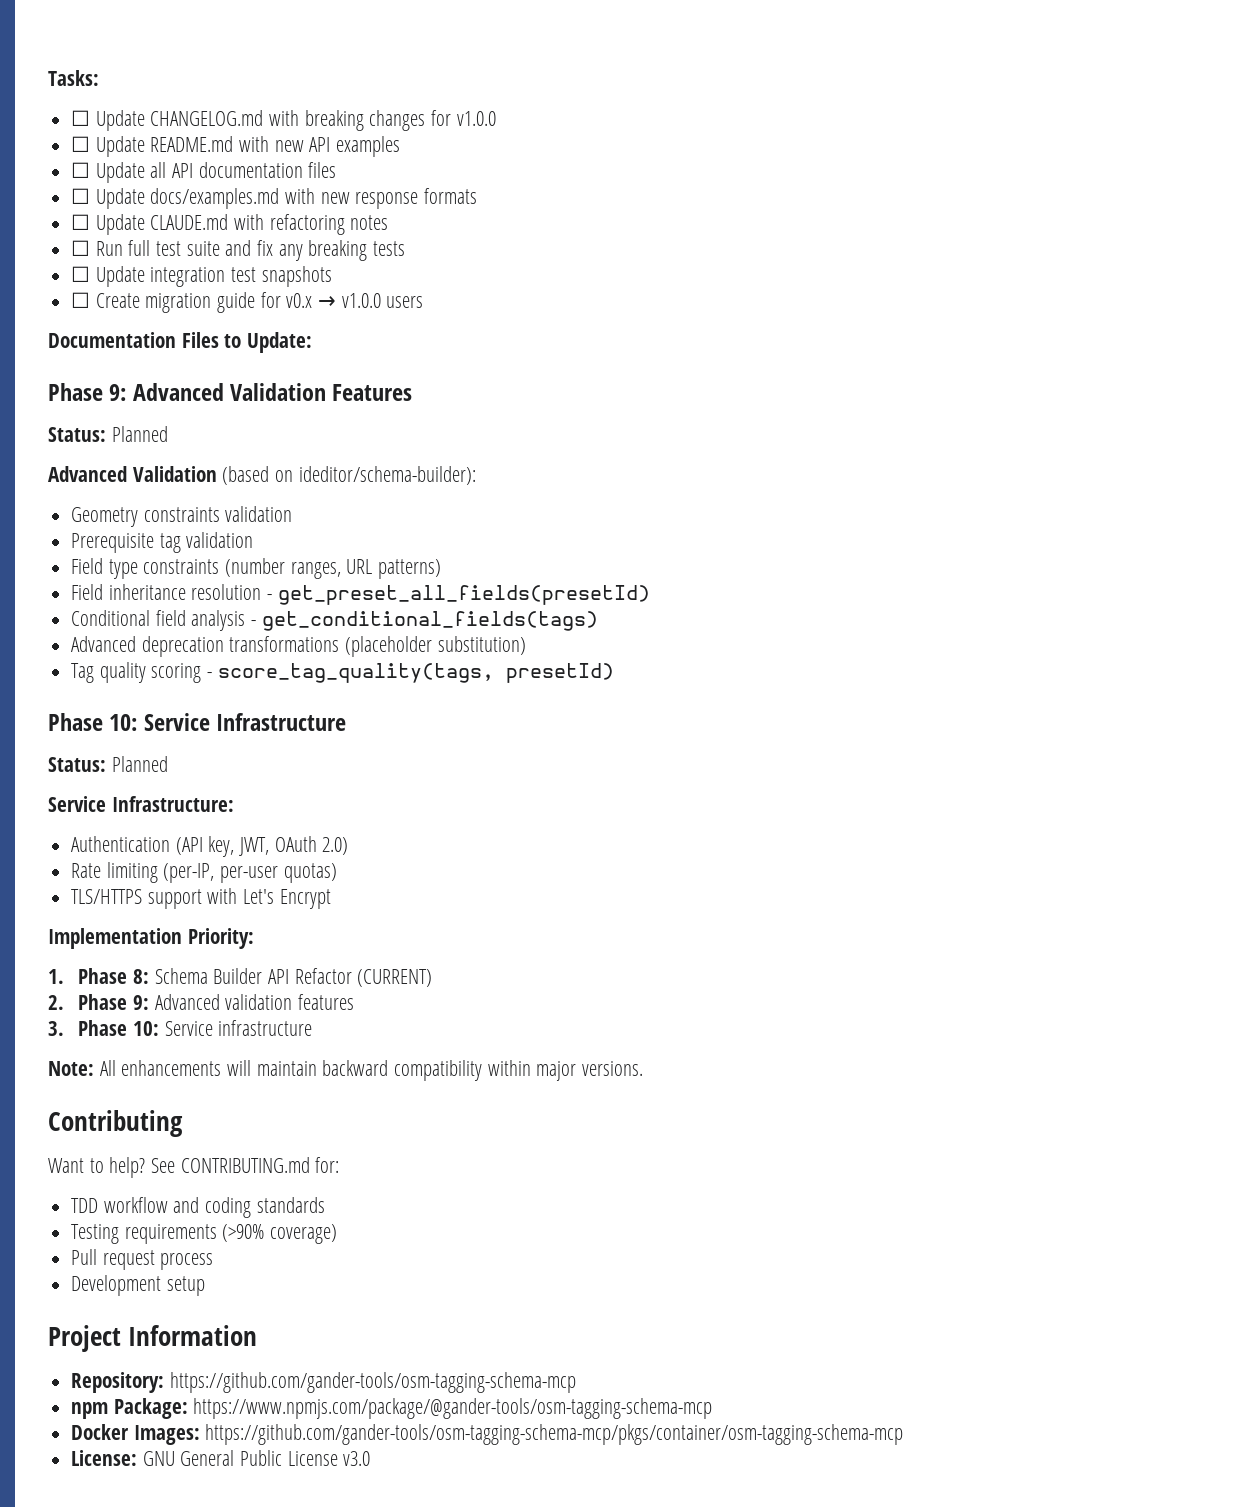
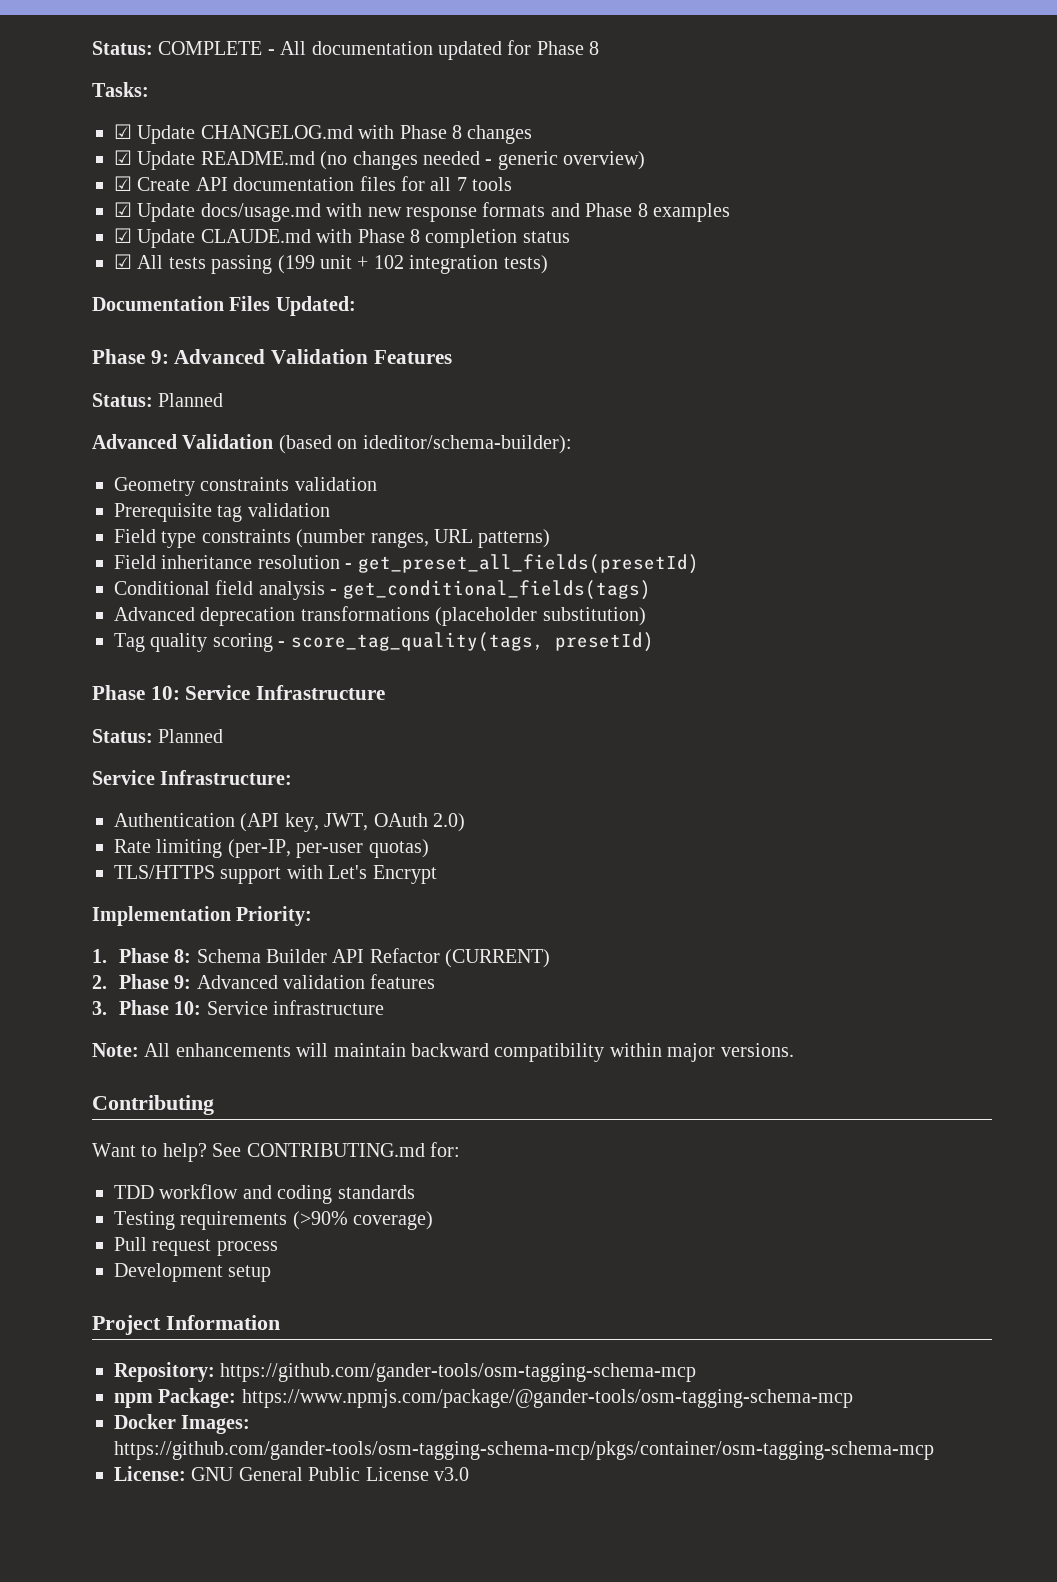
(48, 78) none -> [92,40,600,60] Status: COMPLETE - All documentation updated for Phase 8 //
[71,110,91,126] ☐ -> [114,124,132,139] ☑
[304,110,496,131] [71,136,401,157] [71,162,337,183] [71,188,478,209] [71,214,389,235] [71,240,406,261] [71,266,332,287] [71,292,424,313] breaking changes for v1.0.0 // ☐ Update README.md with new API examples // ☐ Update all API documentation files // ☐ Update docs/examples.md with new response formats // ☐ Update CLAUDE.md with refactoring notes // ☐ Run full test suite and fix any breaking tests // ☐ Update integration test snapshots // ☐ Create migration guide for v0.x → v1.0.0 users -> [399,125,533,144] [114,150,646,170] [114,176,513,191] [114,202,730,222] [114,228,570,248] [114,254,548,274] Phase 8 changes // ☑ Update README.md (no changes needed - generic overview) // ☑ Create API documentation files for all 7 tools // ☑ Update docs/usage.md with new response formats and Phase 8 examples // ☑ Update CLAUDE.md with Phase 8 completion status // ☑ All tests passing (199 unit + 102 integration tests)
[224,332,313,353] to Update: -> [275,296,356,316] Updated:

